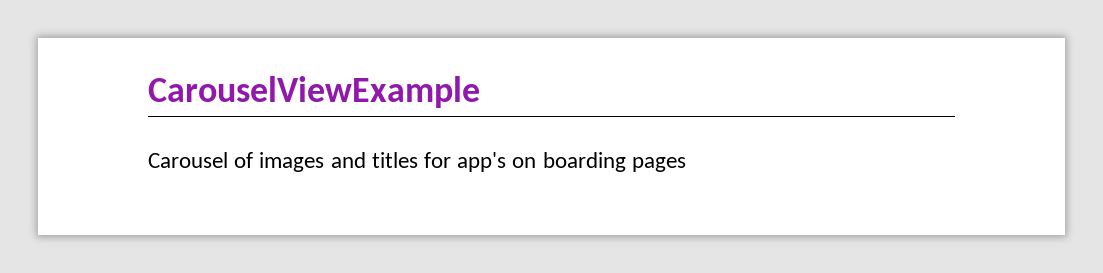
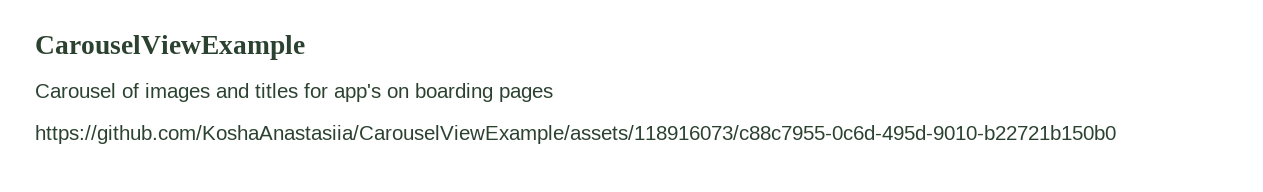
(686, 164) none -> [35,125,1116,144] // https://github.com/KoshaAnastasiia/CarouselViewExample/assets/118916073/c88c7955-0c6d-495d-9010-b22721b150b0

